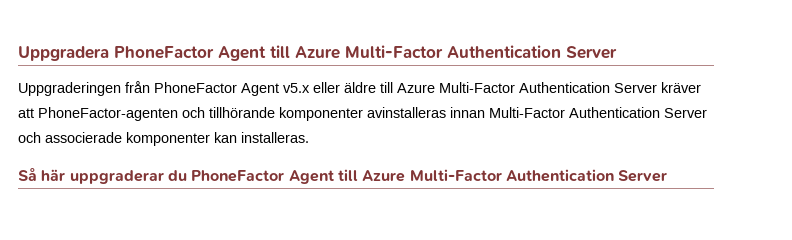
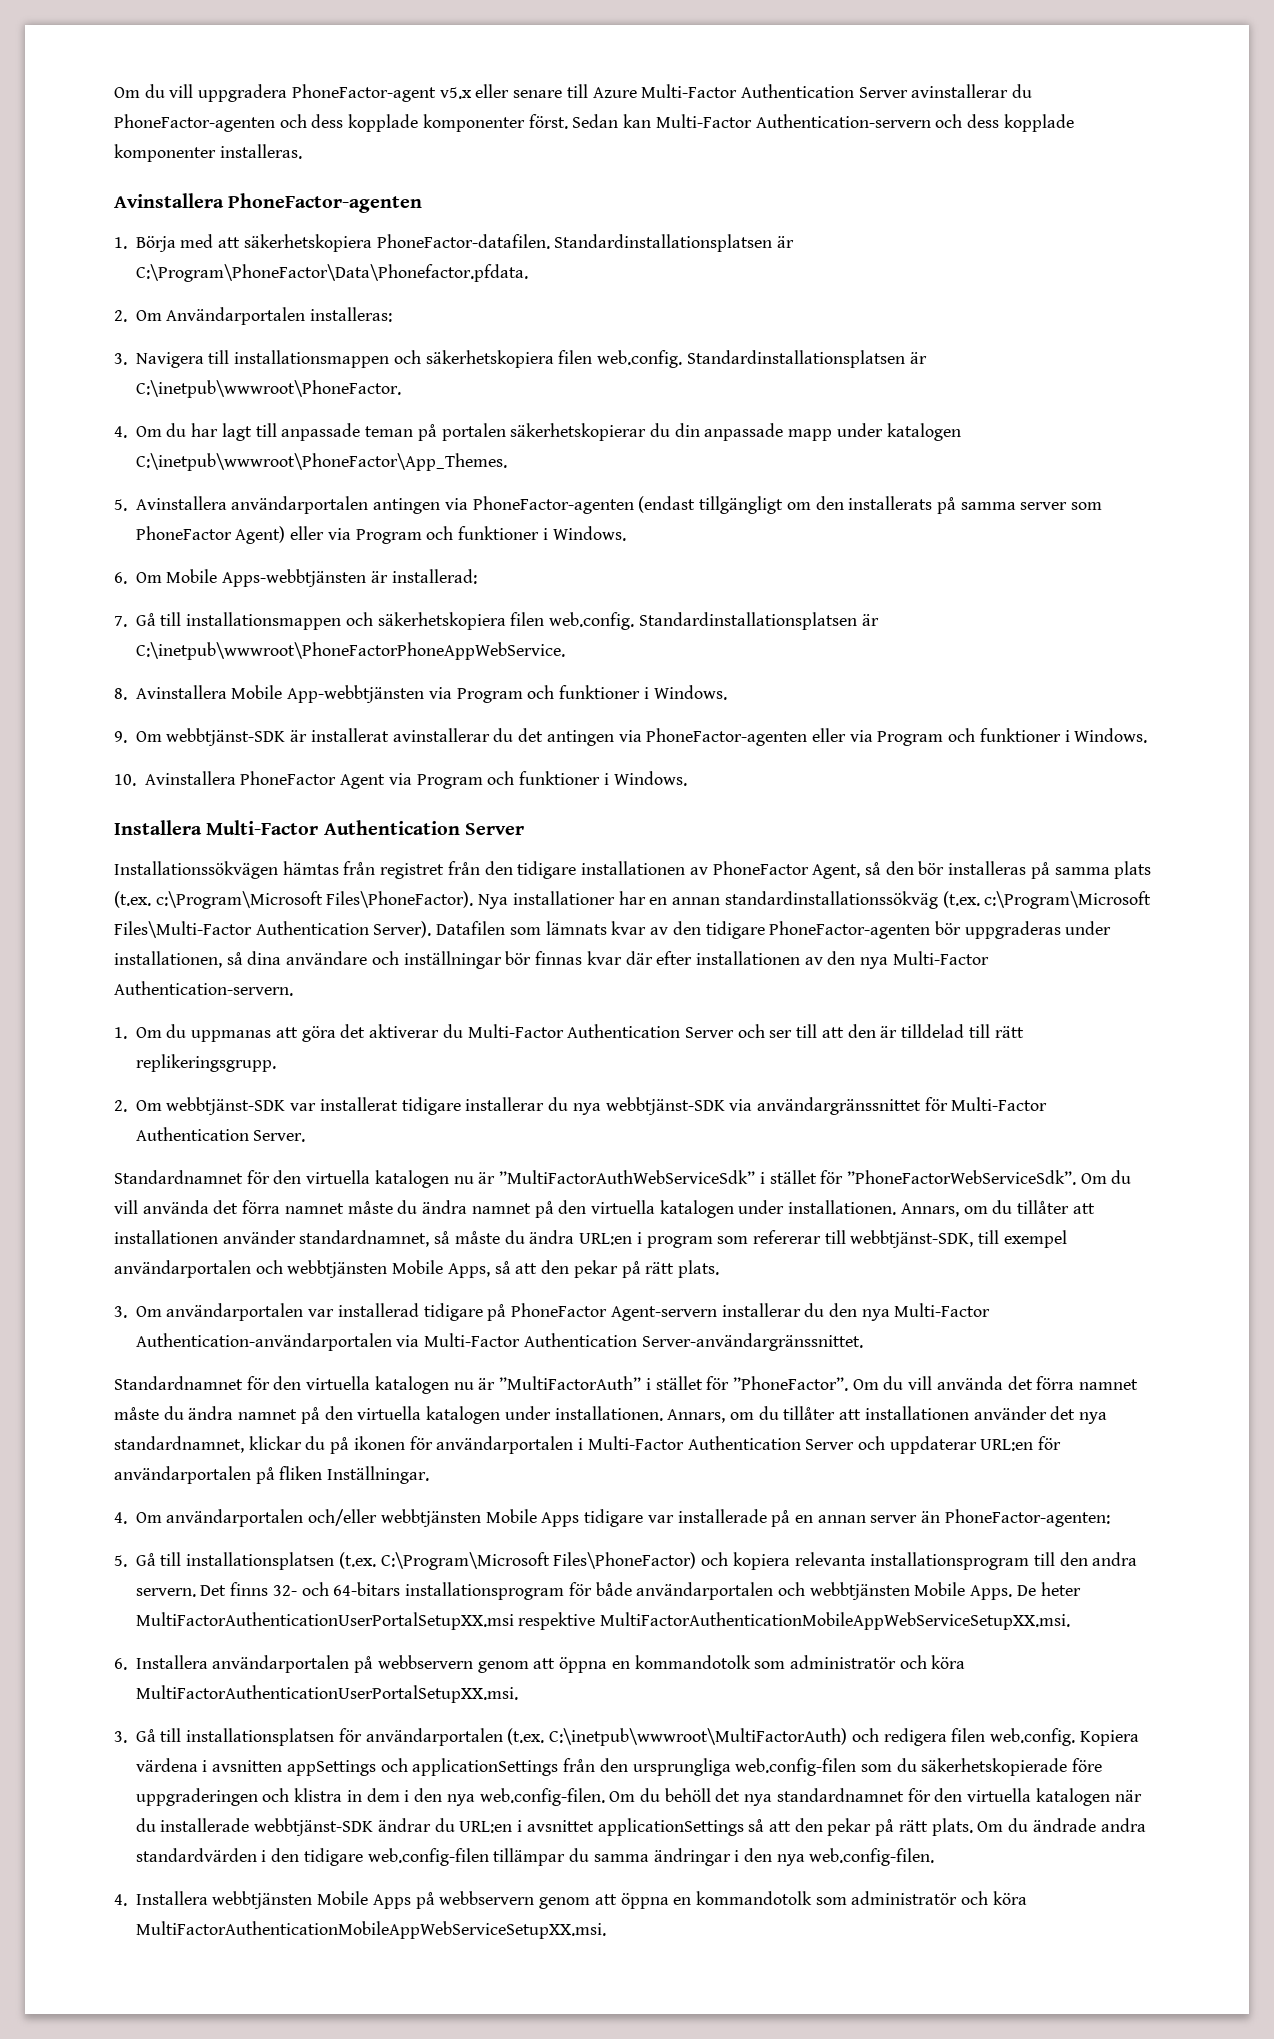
[18,45,617,61] [18,81,701,96] [18,107,707,121] [18,132,309,146] [18,168,668,184] Uppgradera PhoneFactor Agent till Azure Multi-Factor Authentication Server // Uppgraderingen från PhoneFactor Agent v5.x eller äldre till Azure Multi-Factor Authentication Server kräver att PhoneFactor-agenten och tillhörande komponenter avinstalleras innan Multi-Factor Authentication Server och associerade komponenter kan installeras. // Så här uppgraderar du PhoneFactor Agent till Azure Multi-Factor Authentication Server -> [114,84,1033,102] [114,114,1074,132] [114,144,302,162] [114,193,423,213] [114,234,795,252] [135,264,528,282] [114,307,393,325] [114,350,927,368] [135,380,401,398] [114,423,961,441] [135,453,507,471] [114,496,1103,514] [135,526,626,544] [114,569,477,587] [114,612,879,630] [135,642,565,660] [114,685,727,703] [114,728,1148,746] [114,771,687,789] [114,820,524,835] [114,861,1152,879] [114,891,1152,909] [114,921,1112,939] [114,951,989,969] [114,981,293,996] [114,1024,1024,1042] [135,1054,276,1072] [114,1097,1048,1115] [135,1127,306,1142] [114,1170,1132,1188] [114,1200,1095,1218] [114,1230,1067,1248] [114,1260,719,1278] [114,1303,991,1321] [135,1333,863,1351] [114,1376,1139,1394] [114,1406,1108,1424] [114,1436,1062,1454] [114,1466,430,1484] [114,1509,1110,1527] [114,1552,1138,1570] [135,1582,1081,1600] [135,1612,1071,1630] [114,1655,966,1673] [135,1685,518,1703] [114,1728,1139,1746] [135,1758,1103,1776] [135,1788,1142,1806] [135,1818,1146,1836] [135,1848,935,1866] [114,1891,1027,1909] [135,1921,606,1939] Om du vill uppgradera PhoneFactor-agent v5.x eller senare till Azure Multi-Factor Authentication Server avinstallerar du PhoneFactor-agenten och dess kopplade komponenter först. Sedan kan Multi-Factor Authentication-servern och dess kopplade komponenter installeras. // Avinstallera PhoneFactor-agenten // 1. Börja med att säkerhetskopiera PhoneFactor-datafilen. Standardinstallationsplatsen är C:\Program\PhoneFactor\Data\Phonefactor.pfdata. // 2. Om Användarportalen installeras: // 3. Navigera till installationsmappen och säkerhetskopiera filen web.config. Standardinstallationsplatsen är C:\inetpub\wwwroot\PhoneFactor. // 4. Om du har lagt till anpassade teman på portalen säkerhetskopierar du din anpassade mapp under katalogen C:\inetpub\wwwroot\PhoneFactor\App_Themes. // 5. Avinstallera användarportalen antingen via PhoneFactor-agenten (endast tillgängligt om den installerats på samma server som PhoneFactor Agent) eller via Program och funktioner i Windows. // 6. Om Mobile Apps-webbtjänsten är installerad: // 7. Gå till installationsmappen och säkerhetskopiera filen web.config. Standardinstallationsplatsen är C:\inetpub\wwwroot\PhoneFactorPhoneAppWebService. // 8. Avinstallera Mobile App-webbtjänsten via Program och funktioner i Windows. // 9. Om webbtjänst-SDK är installerat avinstallerar du det antingen via PhoneFactor-agenten eller via Program och funktioner i Windows. // 10. Avinstallera PhoneFactor Agent via Program och funktioner i Windows. // Installera Multi-Factor Authentication Server // Installationssökvägen hämtas från registret från den tidigare installationen av PhoneFactor Agent, så den bör installeras på samma plats (t.ex. c:\Program\Microsoft Files\PhoneFactor). Nya installationer har en annan standardinstallationssökväg (t.ex. c:\Program\Microsoft Files\Multi-Factor Authentication Server). Datafilen som lämnats kvar av den tidigare PhoneFactor-agenten bör uppgraderas under installationen, så dina användare och inställningar bör finnas kvar där efter installationen av den nya Multi-Factor Authentication-servern. // 1. Om du uppmanas att göra det aktiverar du Multi-Factor Authentication Server och ser till att den är tilldelad till rätt replikeringsgrupp. // 2. Om webbtjänst-SDK var installerat tidigare installerar du nya webbtjänst-SDK via användargränssnittet för Multi-Factor Authentication Server. // Standardnamnet för den virtuella katalogen nu är ”MultiFactorAuthWebServiceSdk” i stället för ”PhoneFactorWebServiceSdk”. Om du vill använda det förra namnet måste du ändra namnet på den virtuella katalogen under installationen. Annars, om du tillåter att installationen använder standardnamnet, så måste du ändra URL:en i program som refererar till webbtjänst-SDK, till exempel användarportalen och webbtjänsten Mobile Apps, så att den pekar på rätt plats. // 3. Om användarportalen var installerad tidigare på PhoneFactor Agent-servern installerar du den nya Multi-Factor Authentication-användarportalen via Multi-Factor Authentication Server-användargränssnittet. // Standardnamnet för den virtuella katalogen nu är ”MultiFactorAuth” i stället för ”PhoneFactor”. Om du vill använda det förra namnet måste du ändra namnet på den virtuella katalogen under installationen. Annars, om du tillåter att installationen använder det nya standardnamnet, klickar du på ikonen för användarportalen i Multi-Factor Authentication Server och uppdaterar URL:en för användarportalen på fliken Inställningar. // 4. Om användarportalen och/eller webbtjänsten Mobile Apps tidigare var installerade på en annan server än PhoneFactor-agenten: // 5. Gå till installationsplatsen (t.ex. C:\Program\Microsoft Files\PhoneFactor) och kopiera relevanta installationsprogram till den andra servern. Det finns 32- och 64-bitars installationsprogram för både användarportalen och webbtjänsten Mobile Apps. De heter MultiFactorAuthenticationUserPortalSetupXX.msi respektive MultiFactorAuthenticationMobileAppWebServiceSetupXX.msi. // 6. Installera användarportalen på webbservern genom att öppna en kommandotolk som administratör och köra MultiFactorAuthenticationUserPortalSetupXX.msi. // 3. Gå till installationsplatsen för användarportalen (t.ex. C:\inetpub\wwwroot\MultiFactorAuth) och redigera filen web.config. Kopiera värdena i avsnitten appSettings och applicationSettings från den ursprungliga web.config-filen som du säkerhetskopierade före uppgraderingen och klistra in dem i den nya web.config-filen. Om du behöll det nya standardnamnet för den virtuella katalogen när du installerade webbtjänst-SDK ändrar du URL:en i avsnittet applicationSettings så att den pekar på rätt plats. Om du ändrade andra standardvärden i den tidigare web.config-filen tillämpar du samma ändringar i den nya web.config-filen. // 4. Installera webbtjänsten Mobile Apps på webbservern genom att öppna en kommandotolk som administratör och köra MultiFactorAuthenticationMobileAppWebServiceSetupXX.msi.

